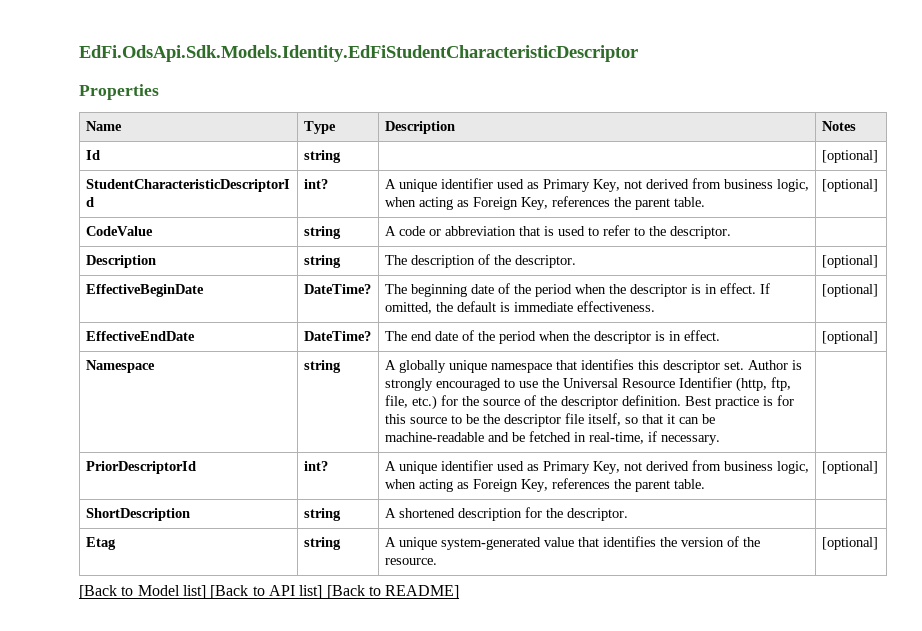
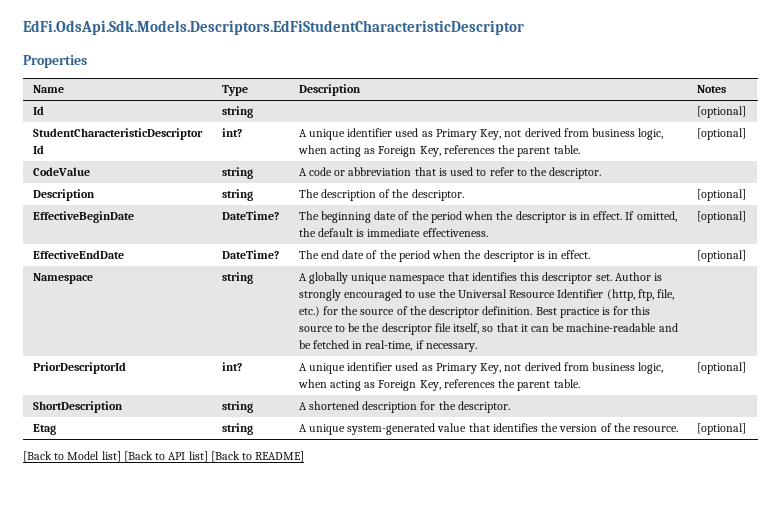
[79,45,638,62] EdFi.OdsApi.Sdk.Models.Identity.EdFiStudentCharacteristicDescriptor -> [23,20,524,35] EdFi.OdsApi.Sdk.Models.Descriptors.EdFiStudentCharacteristicDescriptor

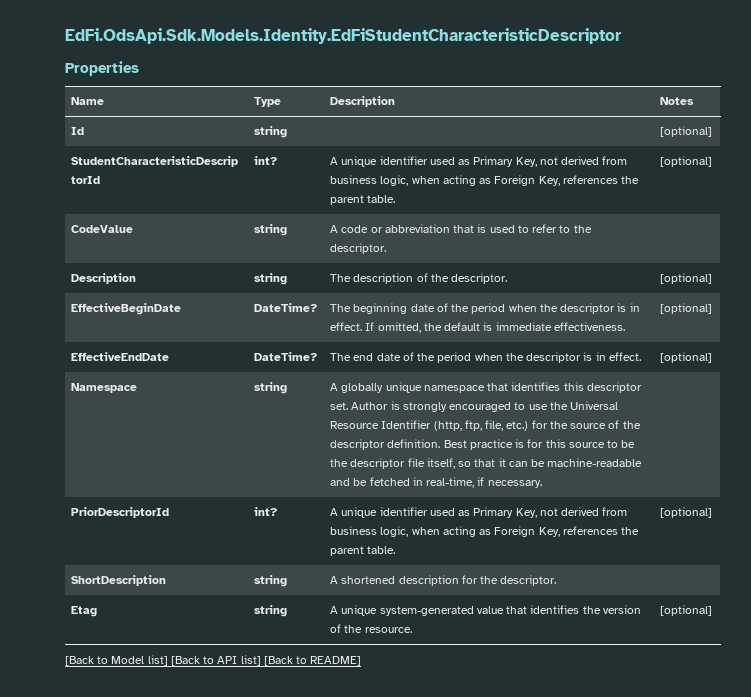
[23,20,524,35] EdFi.OdsApi.Sdk.Models.Descriptors.EdFiStudentCharacteristicDescriptor -> [65,28,622,44] EdFi.OdsApi.Sdk.Models.Identity.EdFiStudentCharacteristicDescriptor

